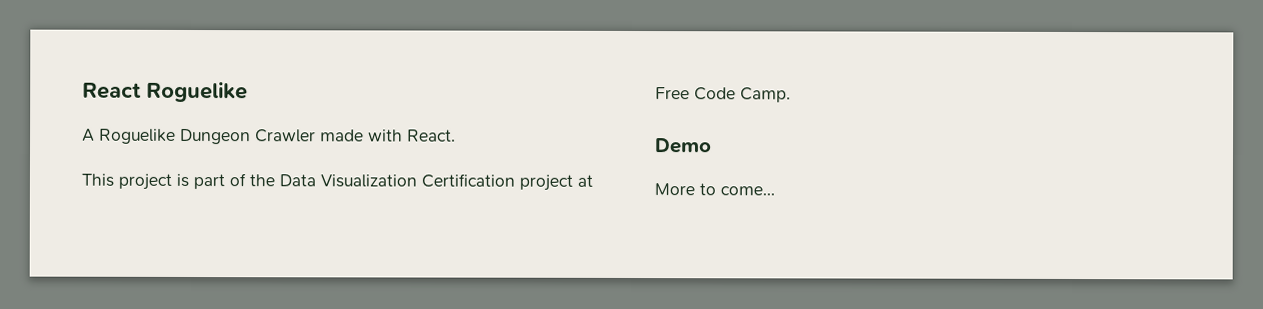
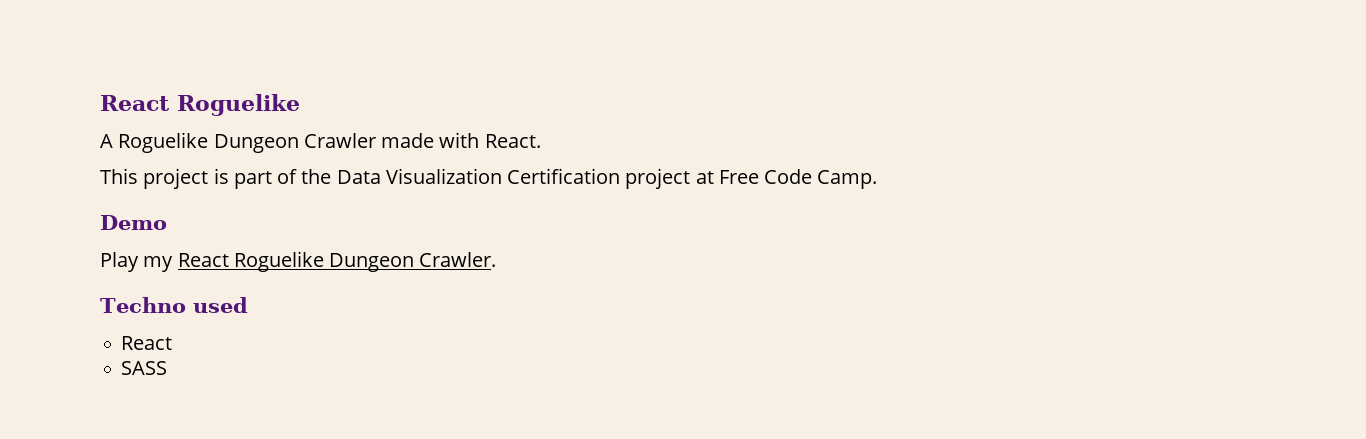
[654,183,775,196] More to come... -> [100,251,497,272] [100,297,248,313] [121,336,173,350] [121,361,168,375] Play my React Roguelike Dungeon Crawler. // Techno used // React // SASS

